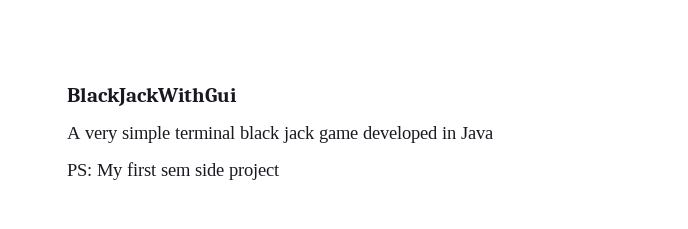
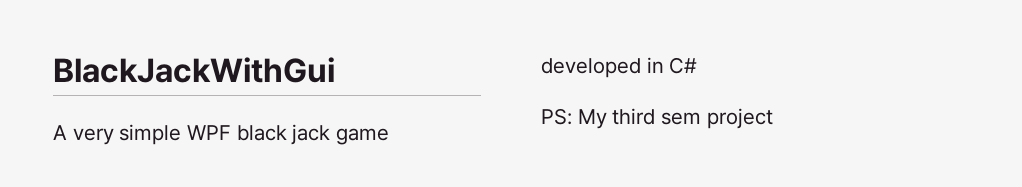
[175,126,235,139] terminal -> [187,125,232,140] WPF
[461,127,493,139] Java -> [669,57,698,74] C#
[127,162,224,176] first sem side -> [612,108,702,125] third sem

